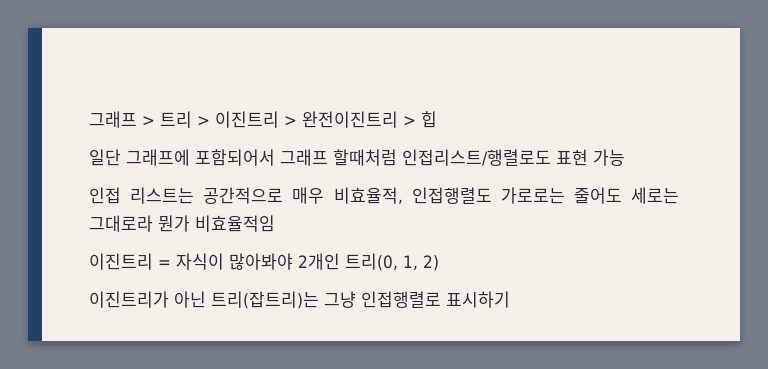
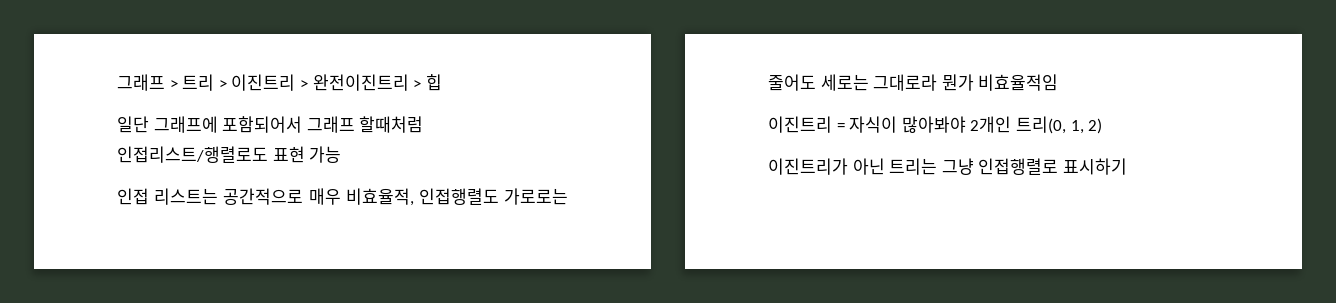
[211,291,319,309] 트리(잡트리)는 -> [889,158,938,175] 트리는

